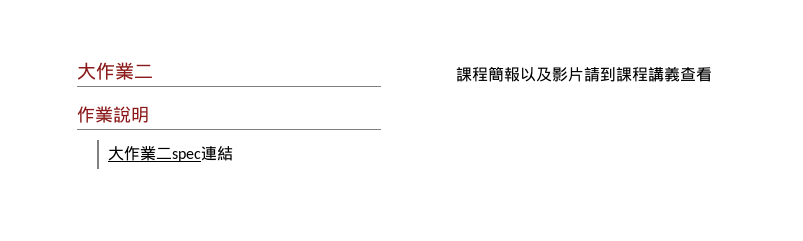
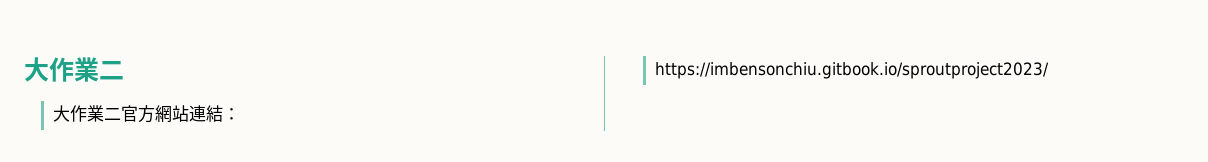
[77,62,153,80] [77,106,149,123] [107,146,201,162] 大作業二 // 作業說明 // 大作業二spec -> [24,57,124,82] [53,105,190,123] 大作業二 // 大作業二官方網站
[456,66,713,82] // 課程簡報以及影片請到課程講義查看 -> [223,108,241,120] [655,62,1050,79] ：https://imbensonchiu.gitbook.io/sproutproject2023/

